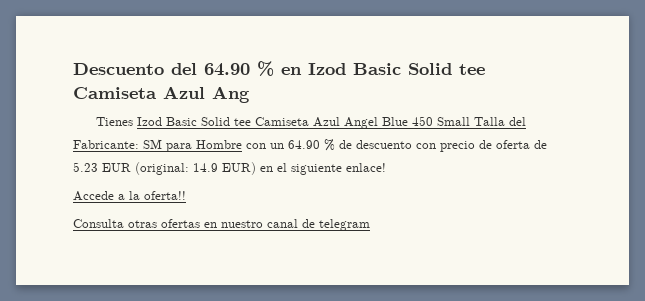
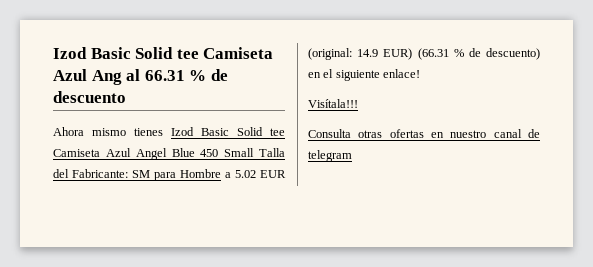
[73,61,302,76] Descuento del 64.90 % en -> (53, 53) none
[96,117,134,126] // Tienes -> [126,69,228,81] [53,91,126,103] [53,127,163,136] al 66.31 % de descuento // Ahora mismo tienes
[246,139,547,152] [73,162,256,175] con un 64.90 % de descuento con precio de oferta de 5.23 EUR (original: 14.9 EUR) -> [225,170,286,178] [308,48,540,60] a 5.02 EUR (original: 14.9 EUR) (66.31 % de descuento)
[73,191,186,201] Accede a la oferta!! -> [308,99,358,108] Visítala!!!

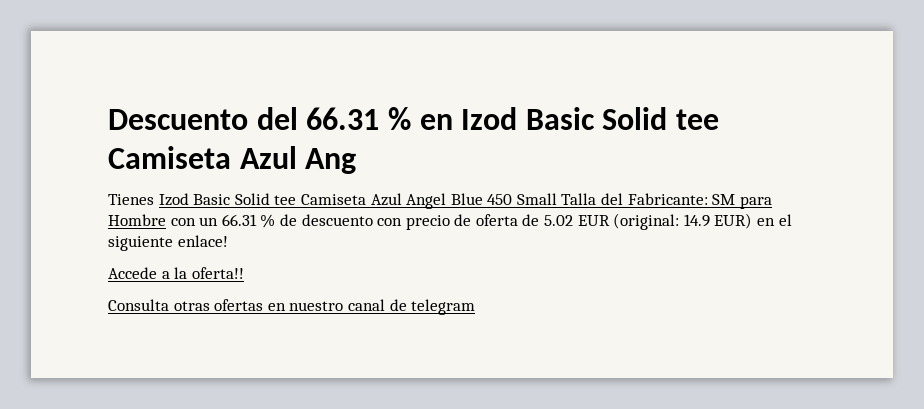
(53, 53) none -> [108,107,453,130] Descuento del 66.31 % en
[126,69,228,81] [53,91,126,103] [53,127,163,136] al 66.31 % de descuento // Ahora mismo tienes -> [108,194,154,205] // Tienes
[225,172,231,178] a -> [170,214,540,230] con un 66.31 % de descuento con precio de oferta de
[417,48,540,60] (66.31 % de descuento) -> (753, 221) none
[308,99,358,108] Visítala!!! -> [108,267,244,279] Accede a la oferta!!

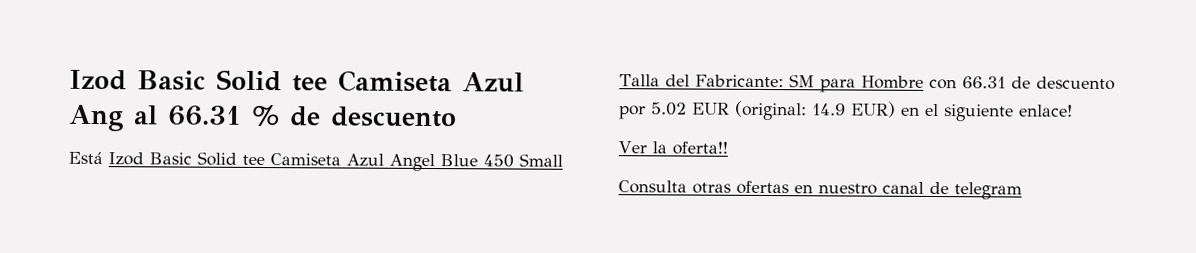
[108,107,453,130] Descuento del 66.31 % en -> (69, 80) none
[108,194,154,205] // Tienes -> [134,104,457,128] [68,151,103,165] al 66.31 % de descuento // Está
[199,214,540,230] un 66.31 % de descuento con precio de oferta de -> [961,76,1115,91] [619,105,646,120] 66.31 de descuento por
[108,267,170,279] Accede a -> [618,141,647,154] Ver

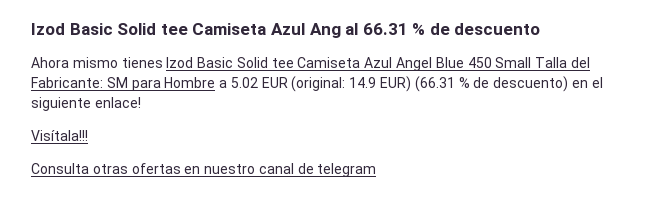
[68,151,103,165] Está -> [31,57,163,68] Ahora mismo tienes
[928,76,1115,91] [619,105,646,120] con 66.31 de descuento por -> [219,80,228,88] a
(896, 109) none -> [414,76,569,92] (66.31 % de descuento)
[618,141,728,155] Ver la oferta!! -> [31,130,88,141] Visítala!!!

